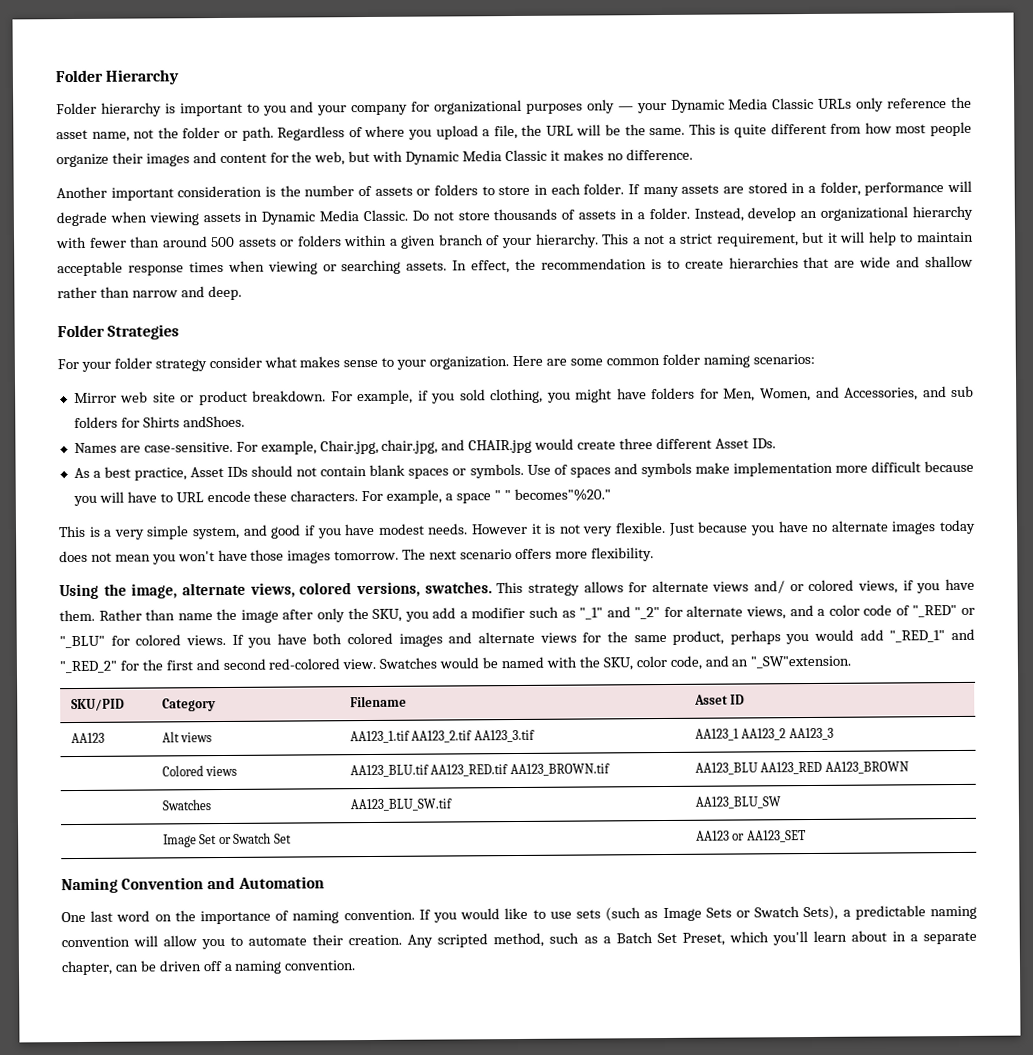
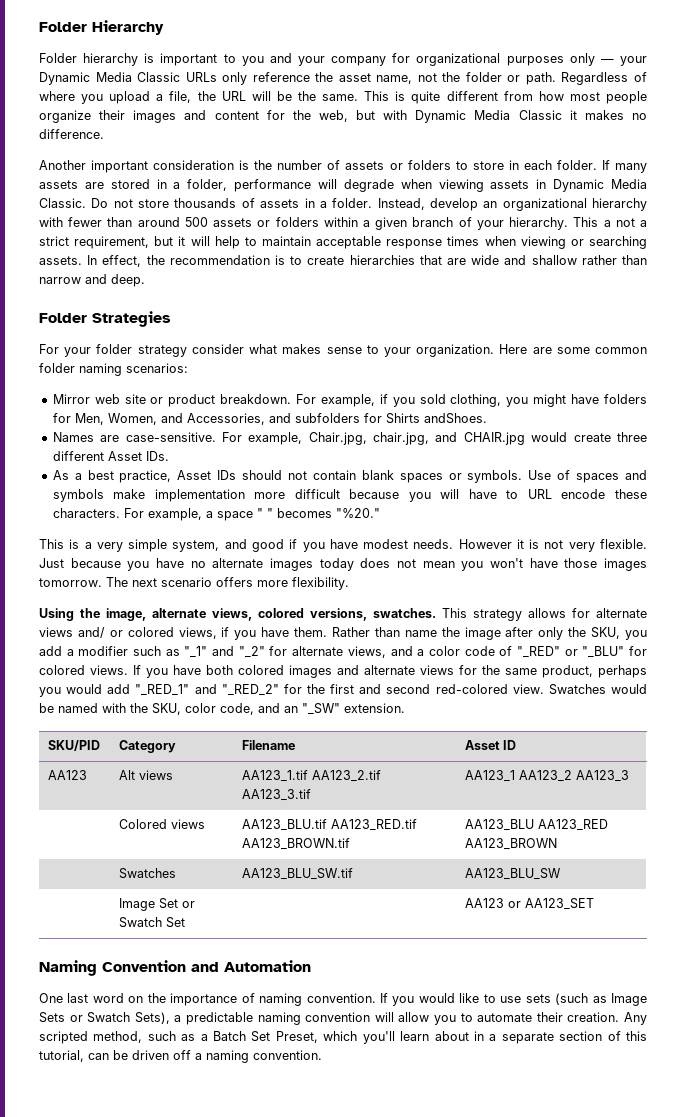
[950,385,974,398] [73,416,118,429] sub folders -> [294,413,360,423] subfolders
[513,488,611,502] becomes"%20." -> [276,508,380,518] becomes "%20."
[750,655,852,669] "_SW"extension. -> [302,703,405,715] "_SW" extension.
[61,960,113,976] chapter, -> [559,1031,648,1041] [39,1050,84,1062] section of this tutorial,

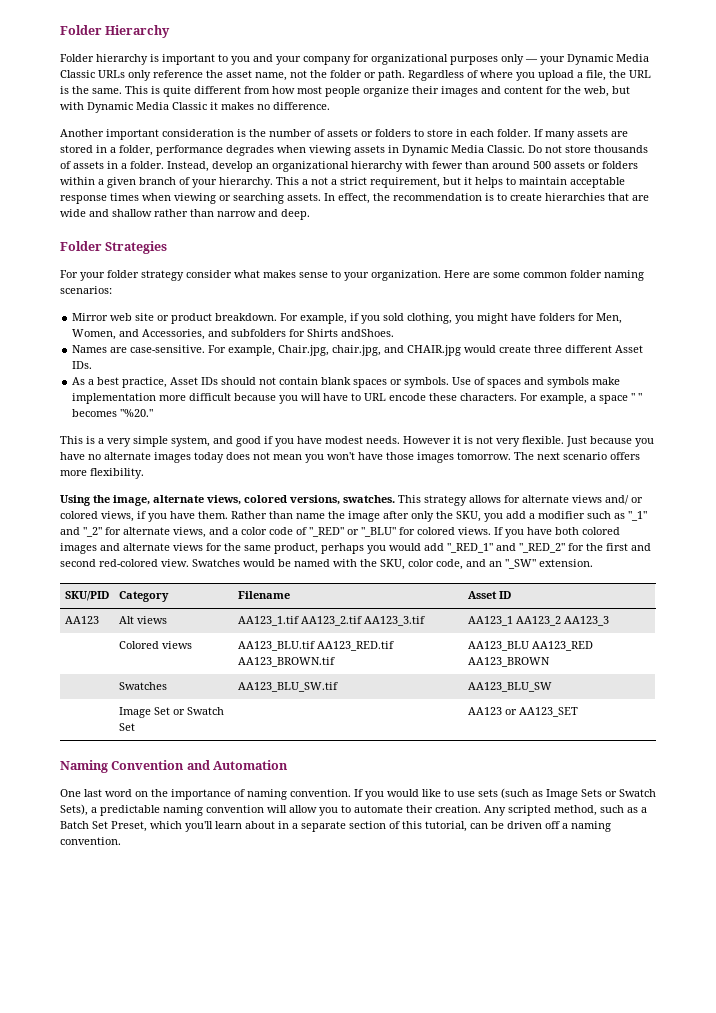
[251,91,292,101] will be -> [60,86,69,94] is
[318,179,394,192] will degrade -> [226,145,274,156] degrades
[190,236,240,249] will help -> [475,177,503,188] helps

